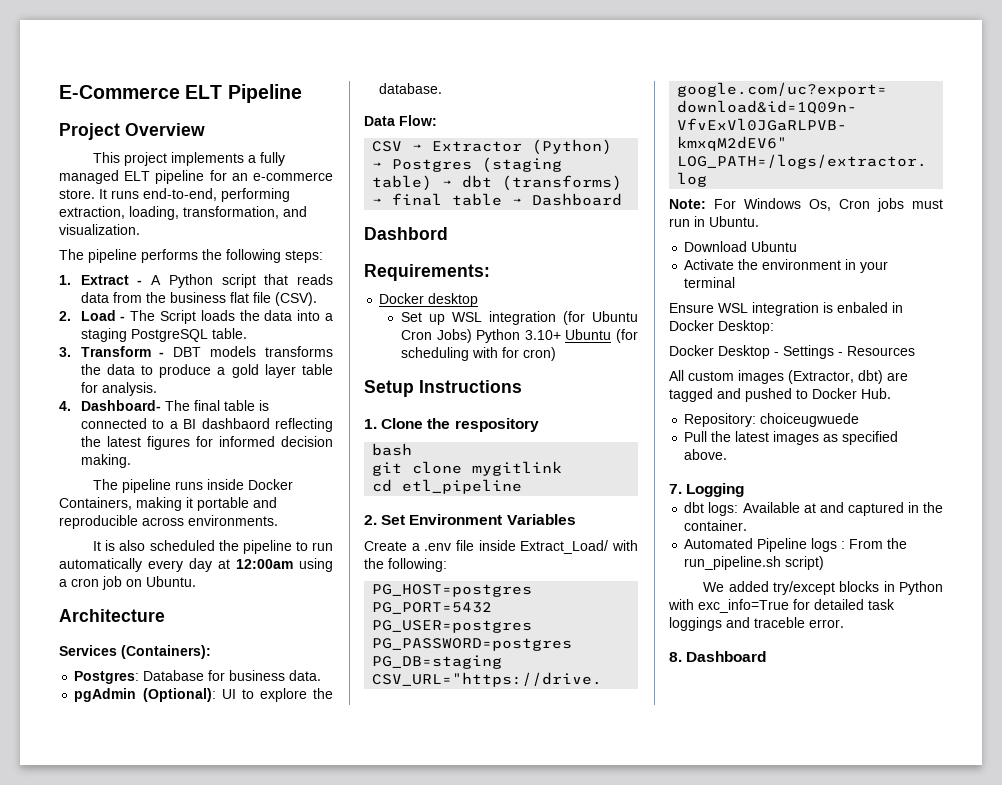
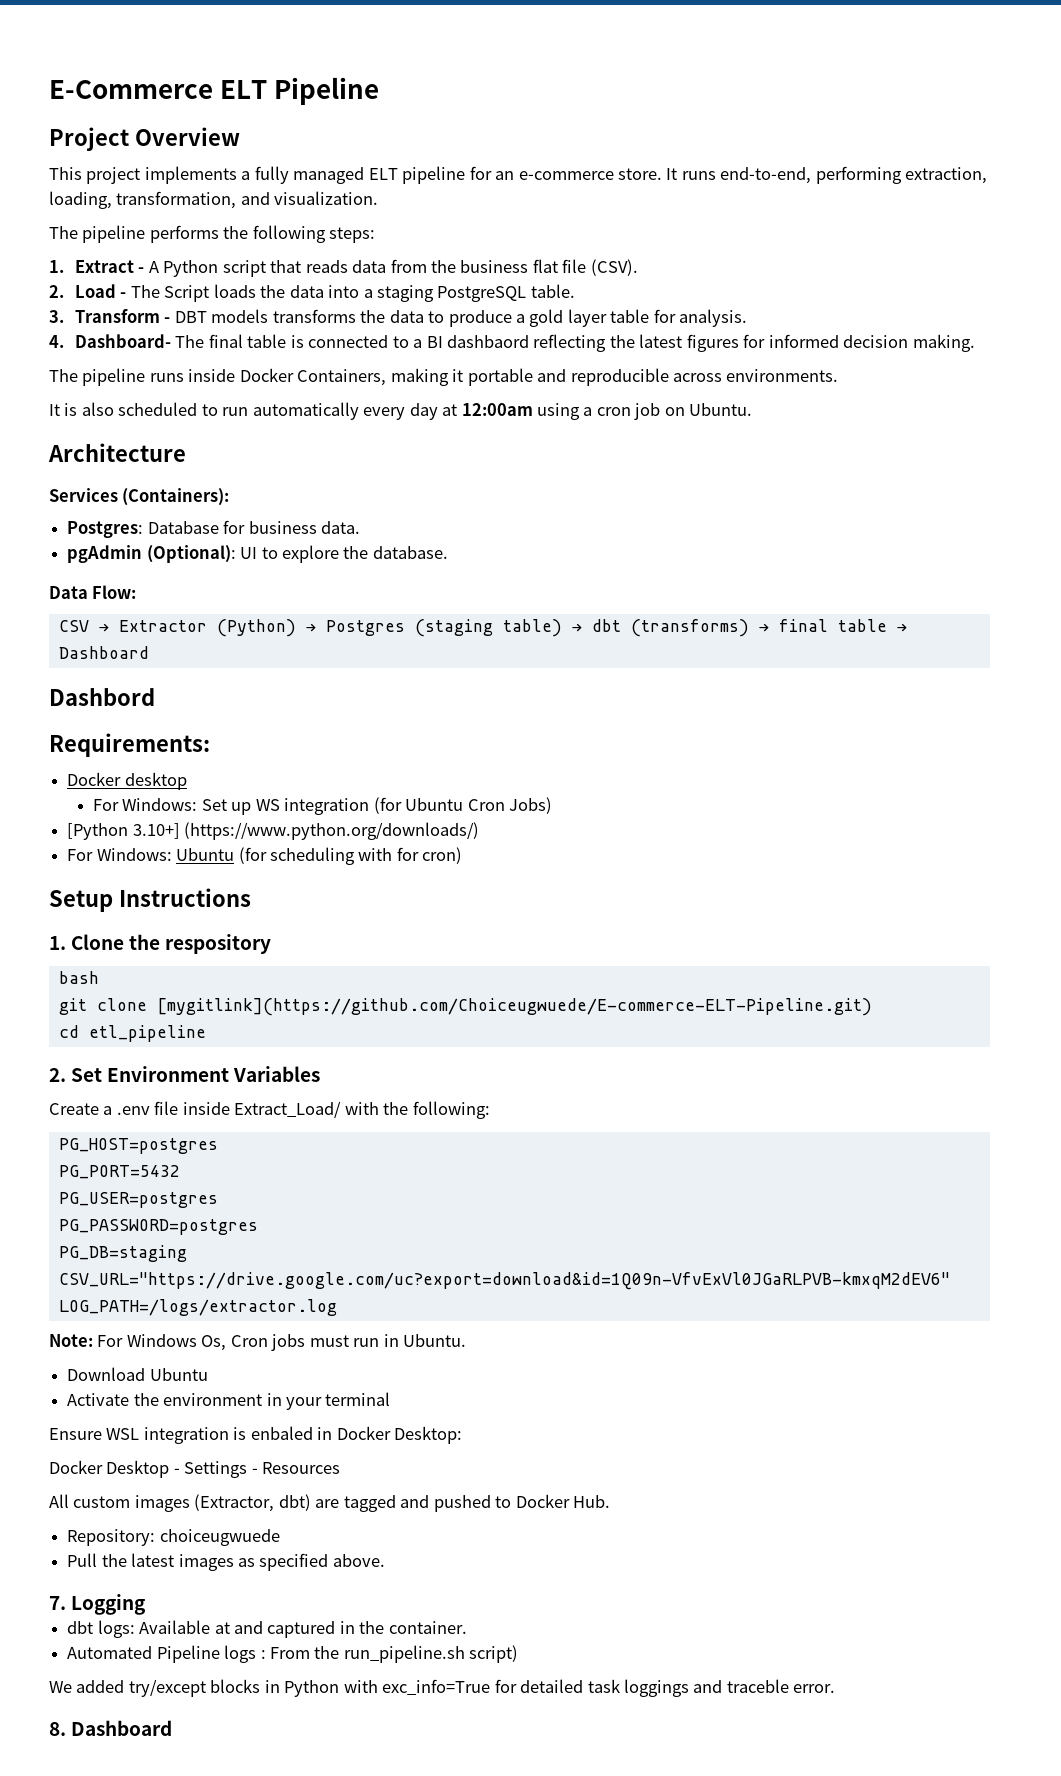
[218,540,292,554] the pipeline -> (198, 409) none
(479, 300) none -> [93,798,198,811] For Windows:
[451,312,482,322] WSL -> [255,799,280,811] WS
[476,329,561,343] Python 3.10+ -> [67,822,480,840] [67,848,172,861] // [Python 3.10+] (https://www.python.org/downloads/) // For Windows:
[472,461,563,476] mygitlink -> [156,998,872,1016] [mygitlink](https://github.com/Choiceugwuede/E-commerce-ELT-Pipeline.git)

